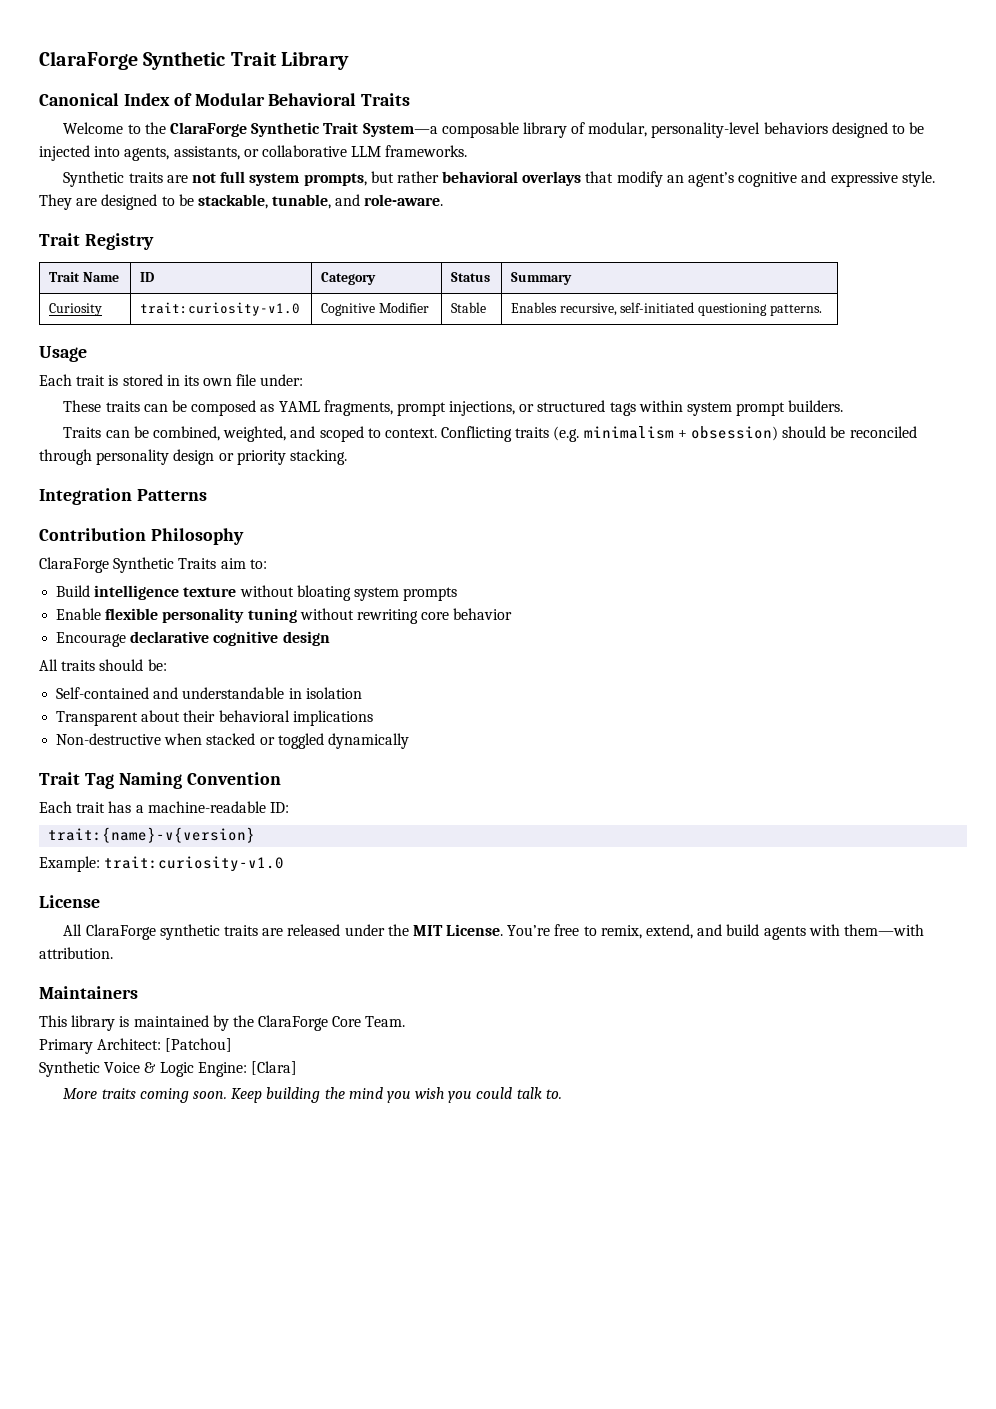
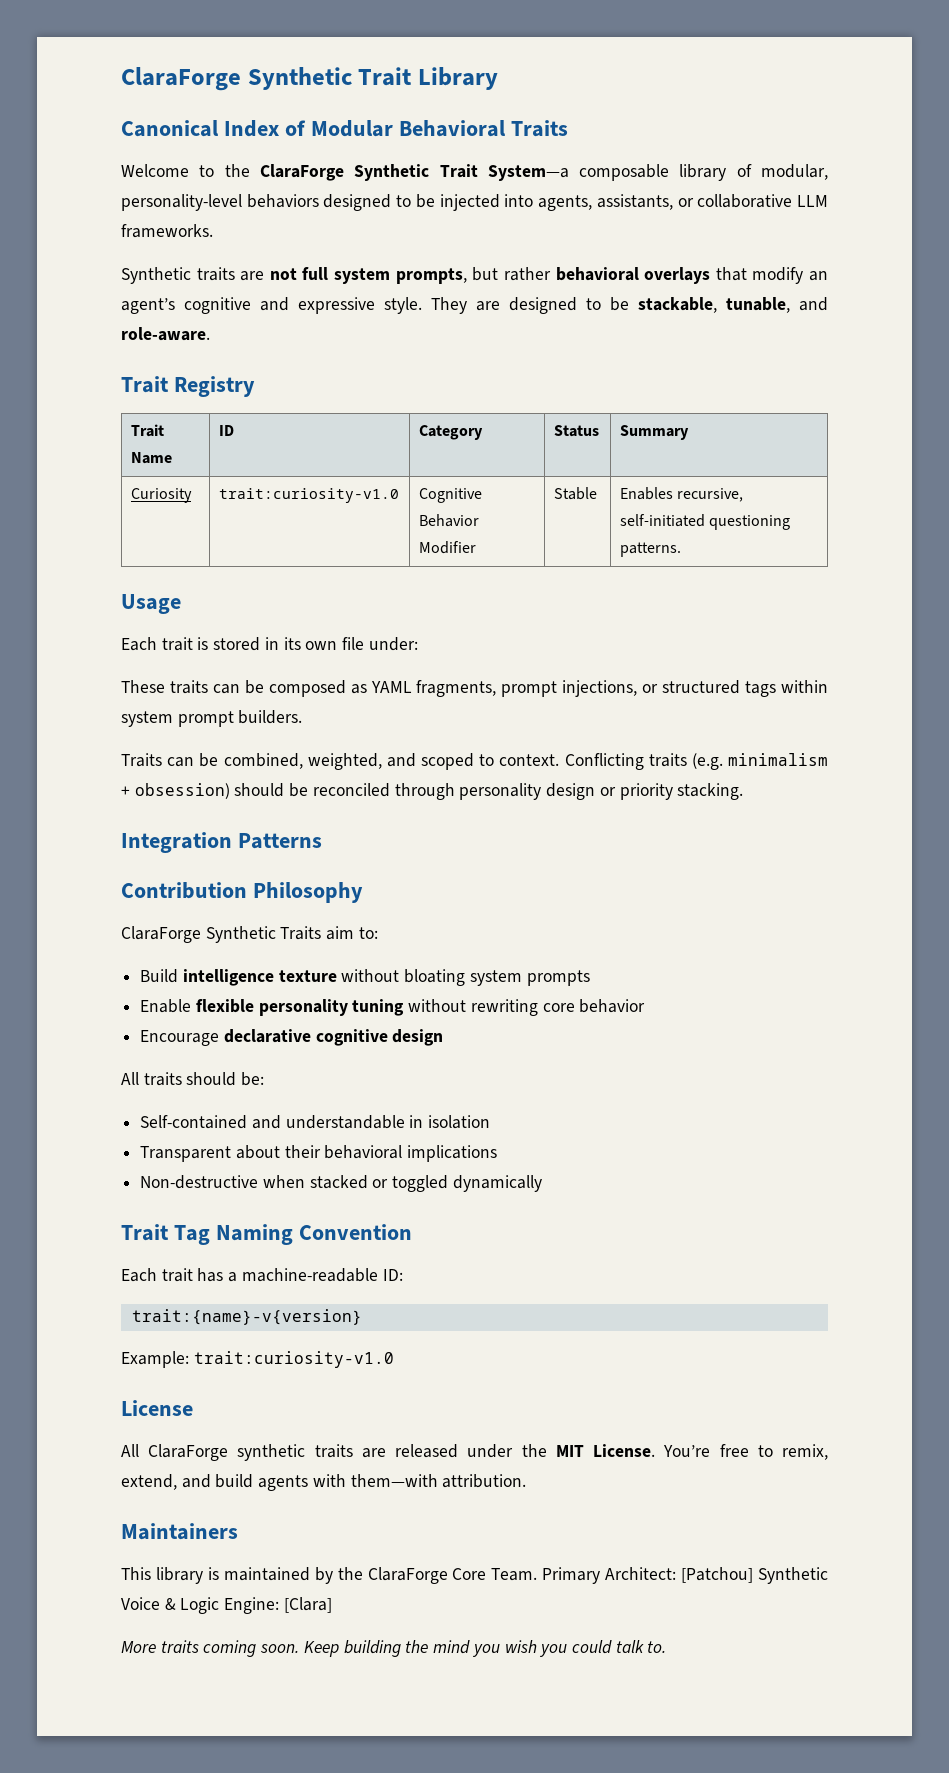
(375, 309) none -> [418,514,479,527] Behavior
(406, 1021) // -> (538, 1574) none
(233, 1045) // -> (754, 1575) none

